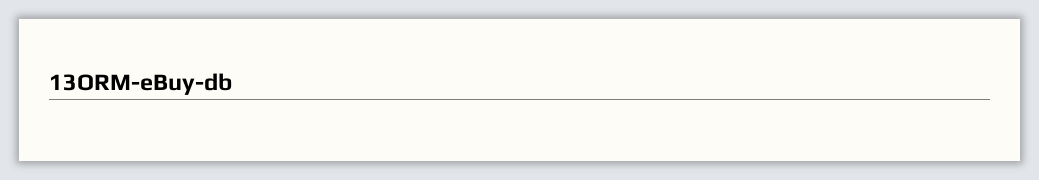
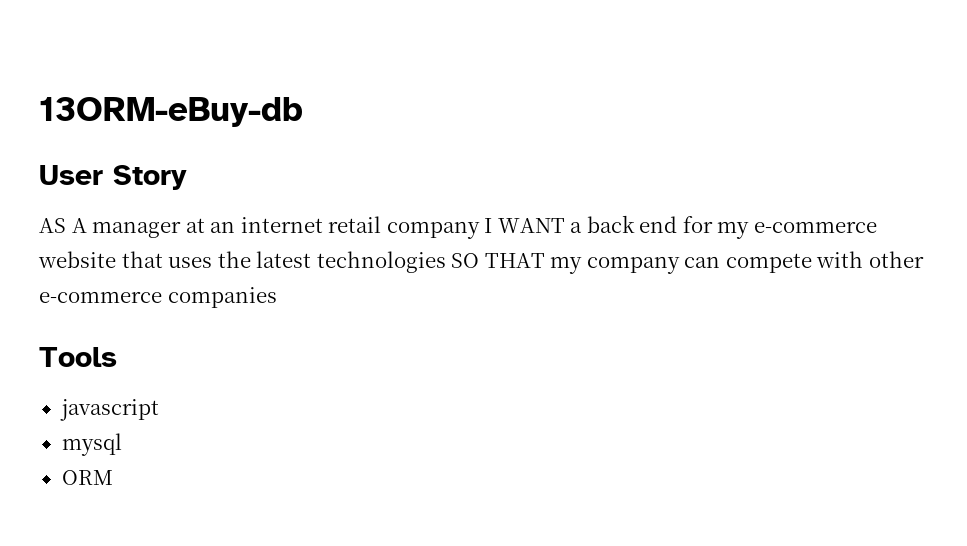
(232, 84) none -> [39,165,187,190] [39,215,878,239] [38,251,924,274] [39,287,277,308] [39,347,117,367] [59,399,159,421] [61,433,122,456] [61,470,113,485] // User Story // AS A manager at an internet retail company I WANT a back end for my e-commerce website that uses the latest technologies SO THAT my company can compete with other e-commerce companies // Tools // javascript // mysql // ORM

